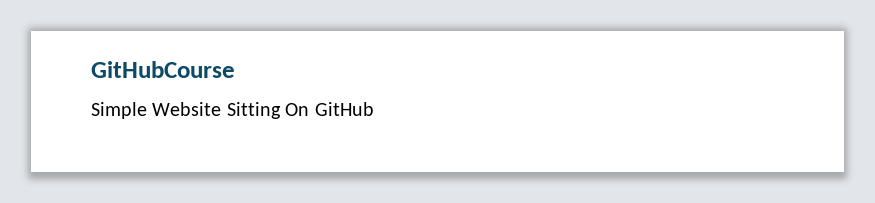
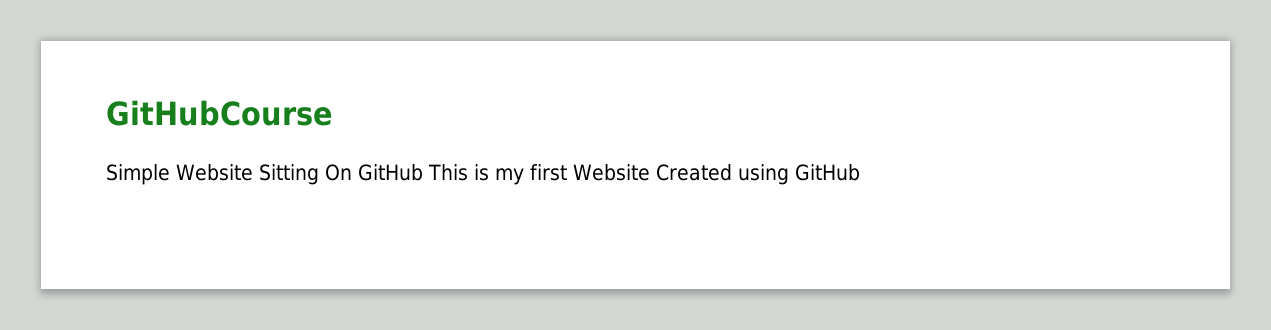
(374, 109) none -> [427,164,860,185] This is my first Website Created using GitHub

